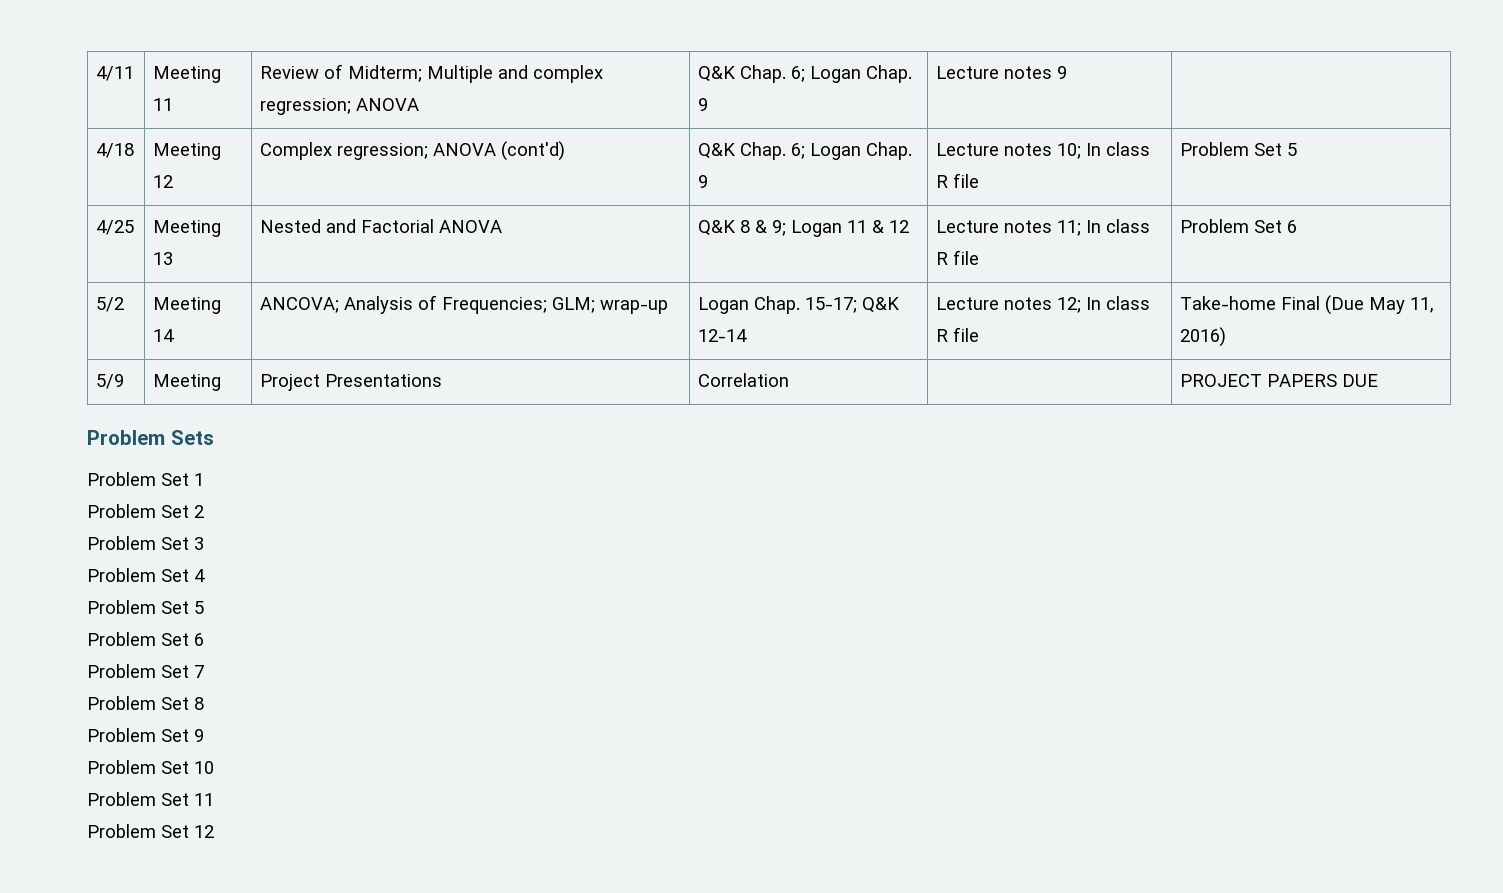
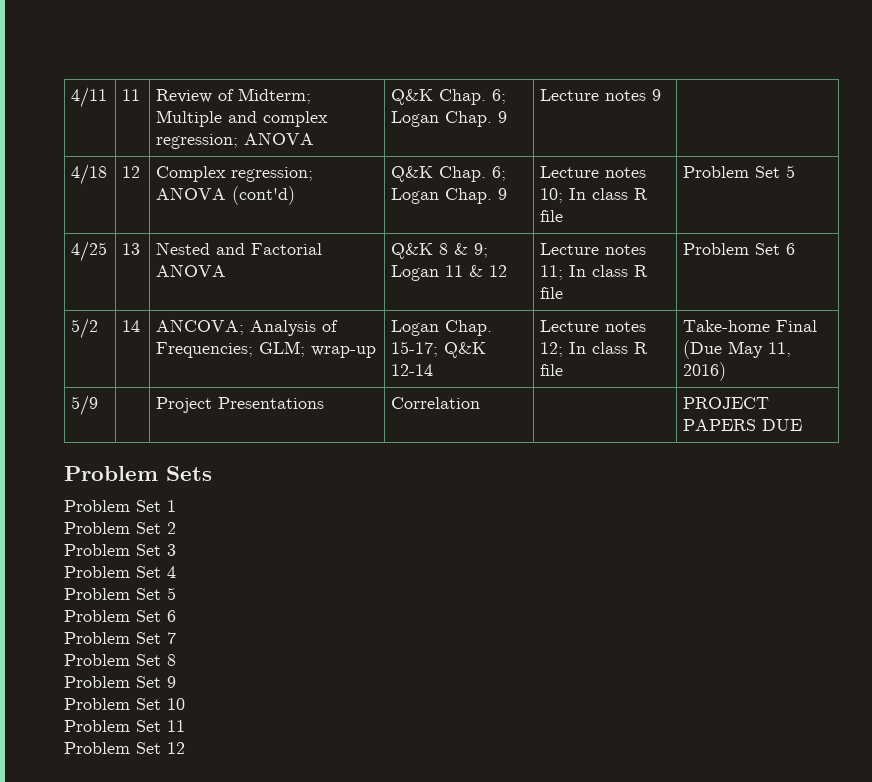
[153,66,222,83] Meeting -> (108, 97) none
[153,143,222,160] Meeting -> (108, 174) none
[153,220,222,237] Meeting -> (108, 251) none
[153,297,222,314] Meeting -> (99, 328) none
[153,374,222,391] Meeting -> (99, 405) none

